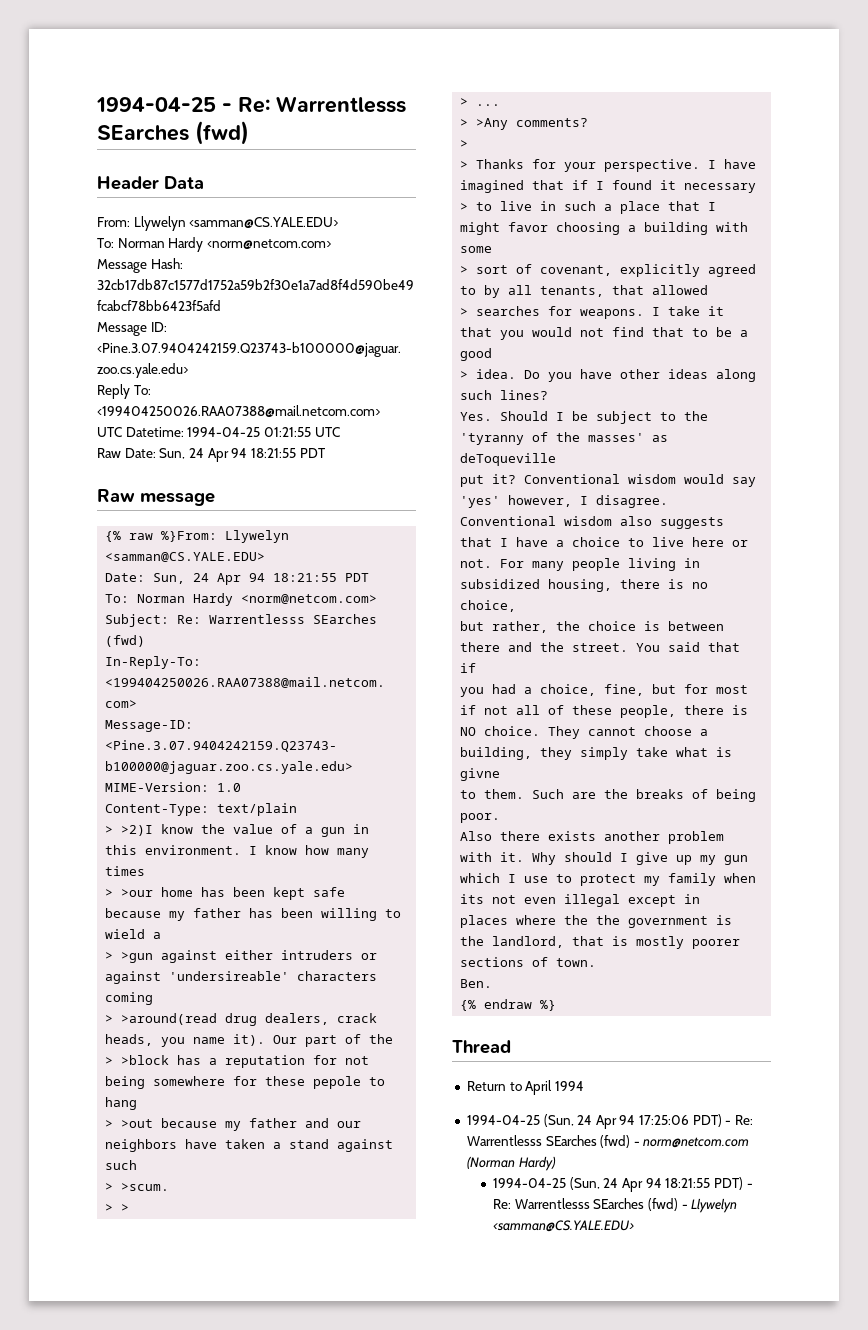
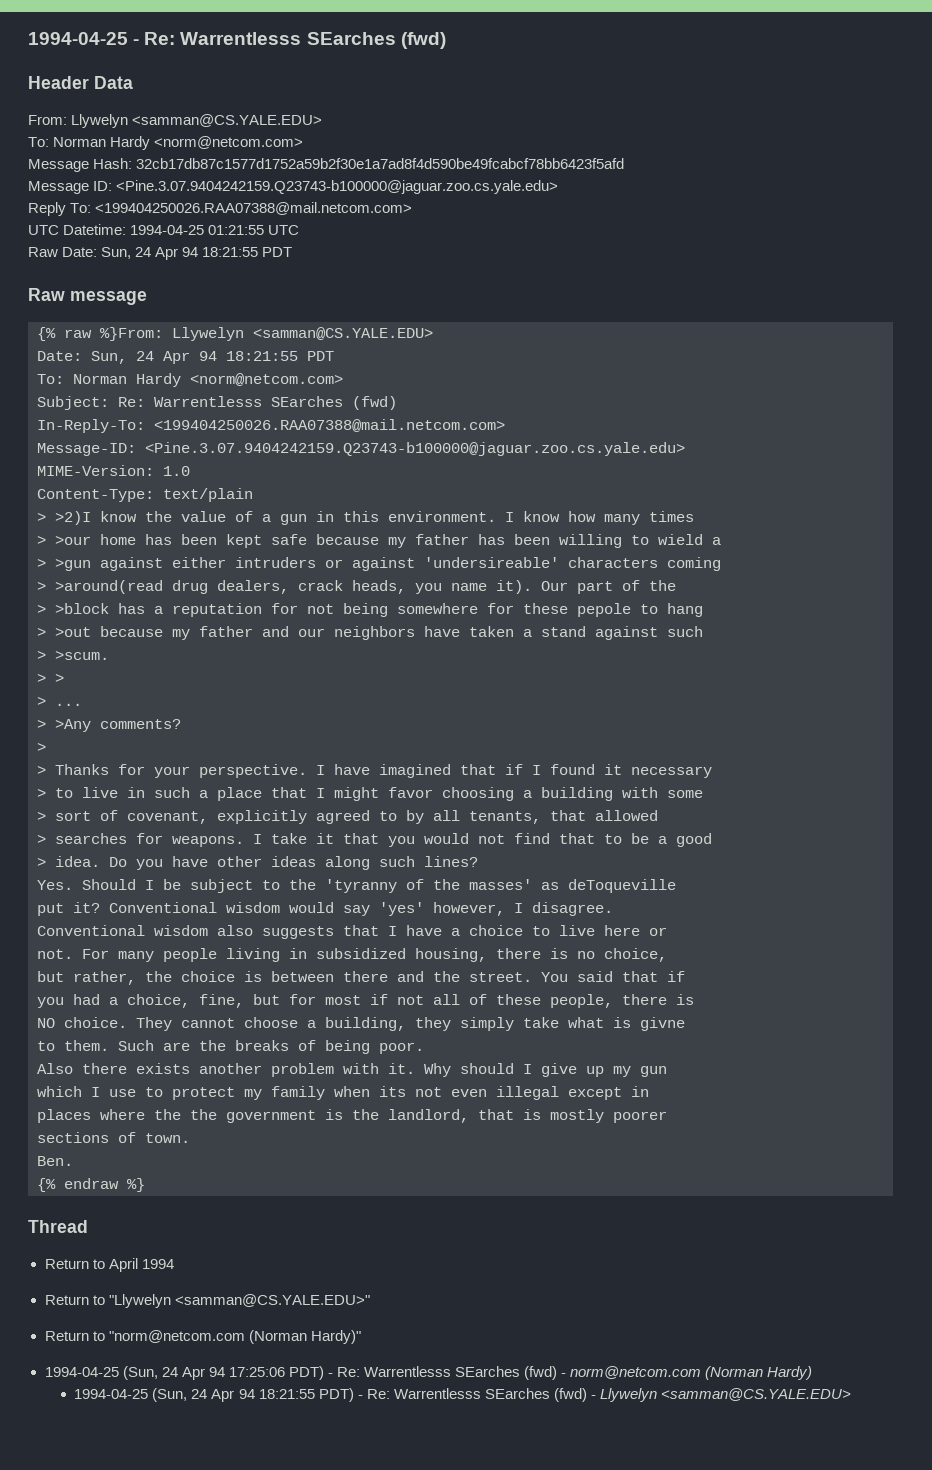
(584, 1086) none -> [44,1294,370,1308] [44,1330,361,1344] // Return to "Llywelyn <samman@CS.YALE.EDU>" // Return to "norm@netcom.com (Norman Hardy)"

